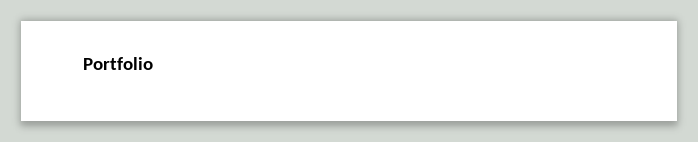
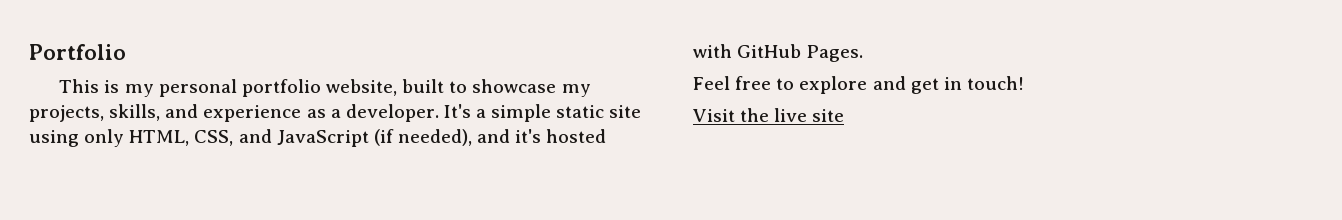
(153, 63) none -> [59,79,591,97] [29,104,642,122] [29,129,607,147] [693,44,864,62] [693,76,1024,94] [693,108,845,122] // This is my personal portfolio website, built to showcase my projects, skills, and experience as a developer. It's a simple static site using only HTML, CSS, and JavaScript (if needed), and it's hosted with GitHub Pages. // Feel free to explore and get in touch! // Visit the live site

